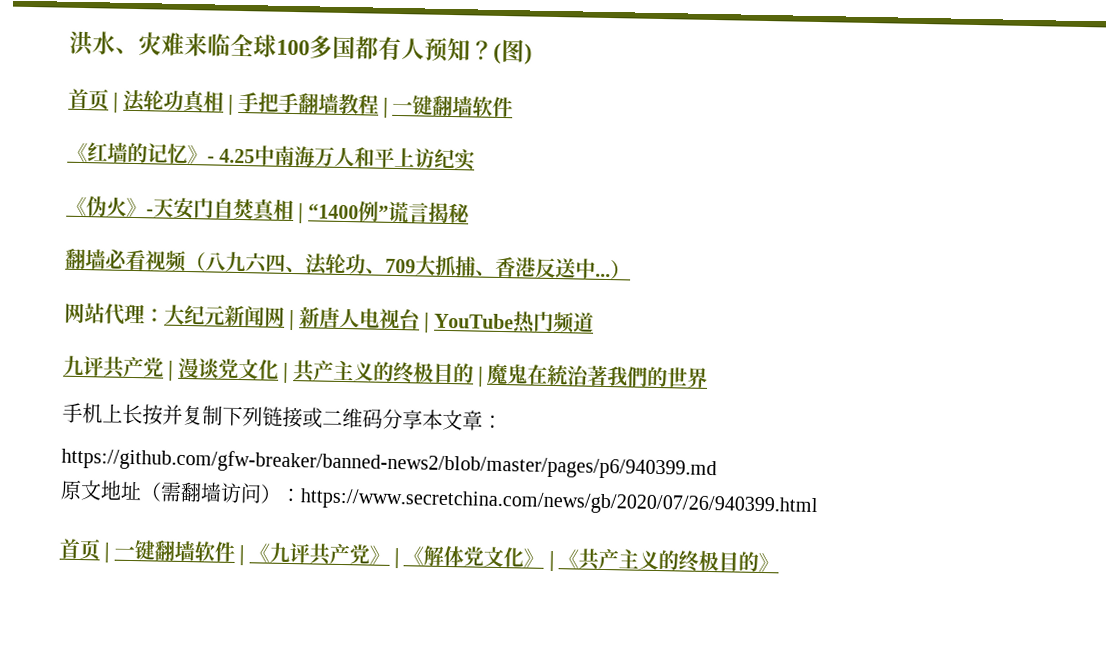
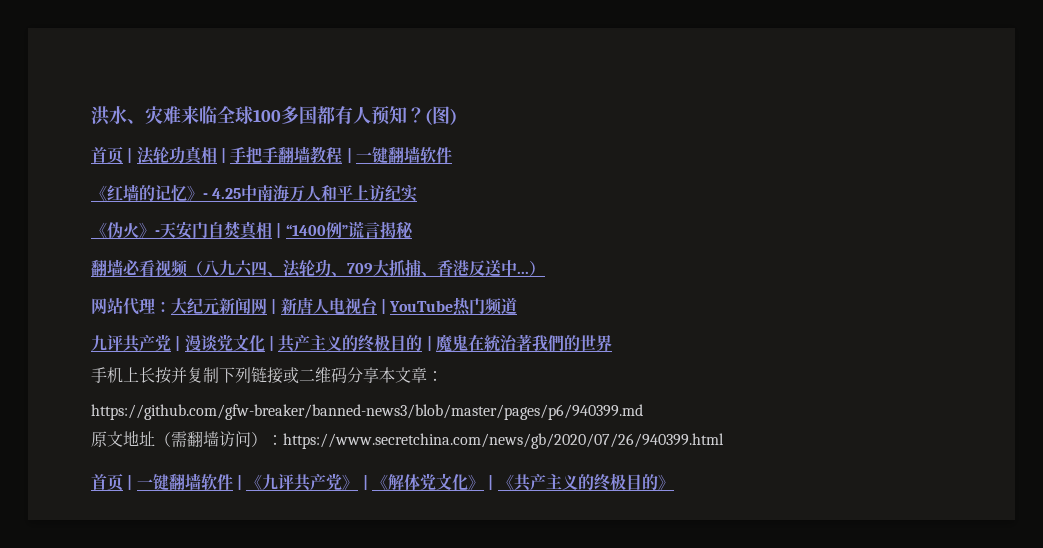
[61,447,717,481] https://github.com/gfw-breaker/banned-news2/blob/master/pages/p6/940399.md -> [91,404,643,420] https://github.com/gfw-breaker/banned-news3/blob/master/pages/p6/940399.md

